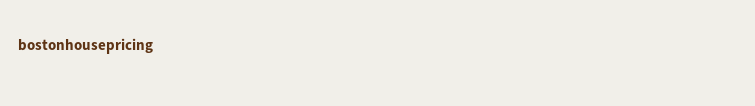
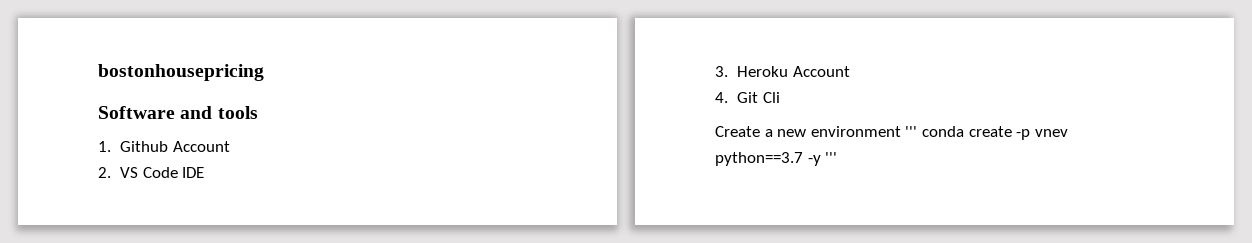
(153, 46) none -> [98,106,258,119] [98,141,230,152] [98,167,205,178] [715,66,850,77] [715,92,780,103] [715,126,1068,140] [715,152,838,166] // Software and tools // 1. Github Account // 2. VS Code IDE // 3. Heroku Account // 4. Git Cli // Create a new environment ''' conda create -p vnev python==3.7 -y '''

